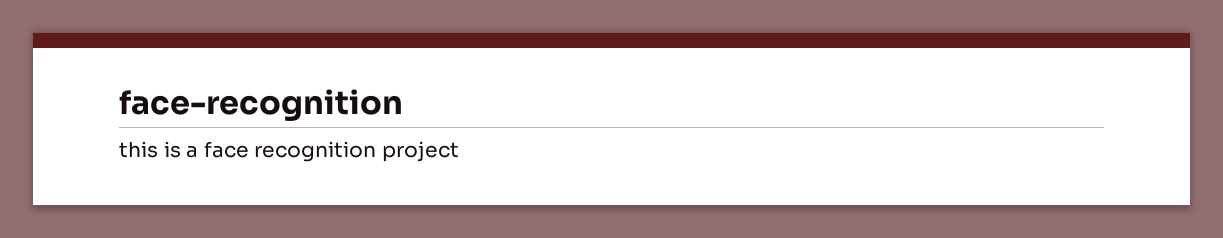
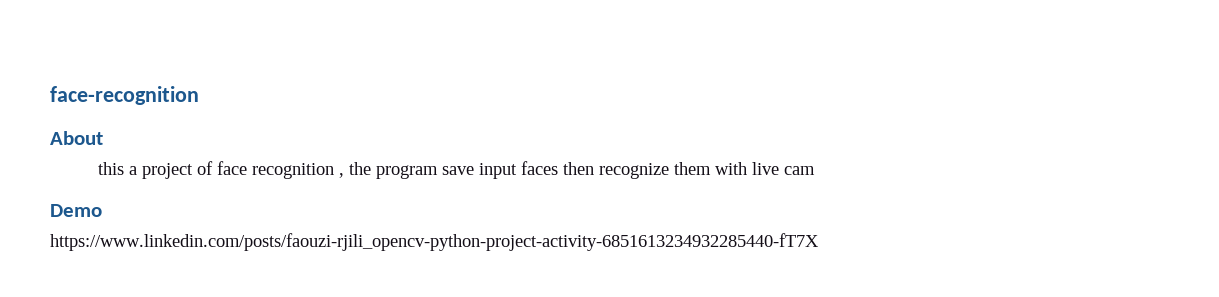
(403, 105) none -> [50,131,103,145] // About
[163,141,459,162] is a face recognition project -> [128,161,815,179] [50,204,102,217] [50,233,819,251] a project of face recognition , the program save input faces then recognize them with live cam // Demo // https://www.linkedin.com/posts/faouzi-rjili_opencv-python-project-activity-6851613234932285440-fT7X

